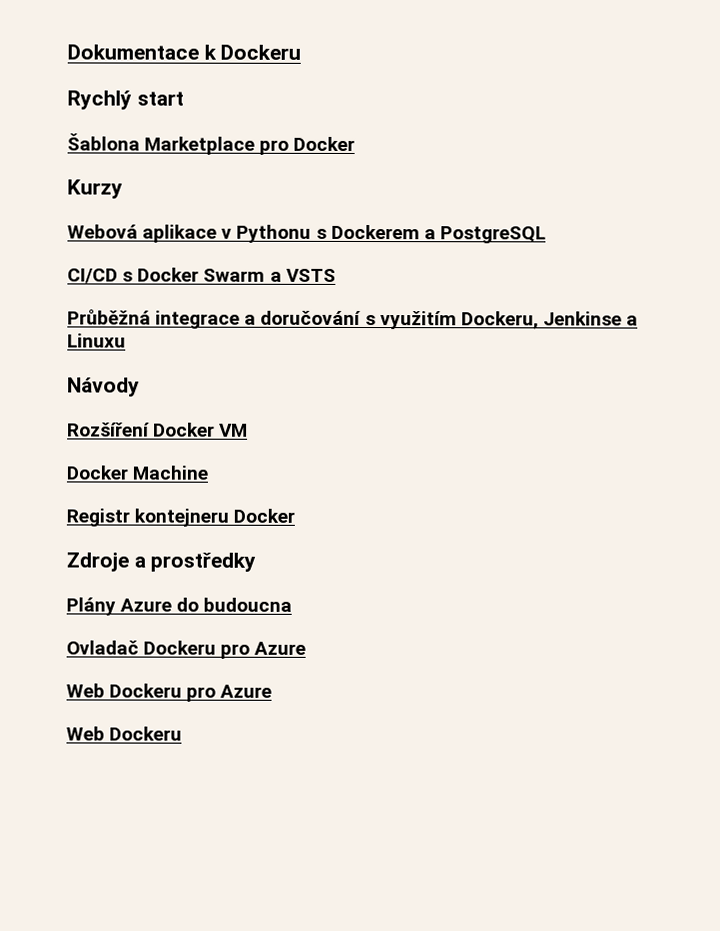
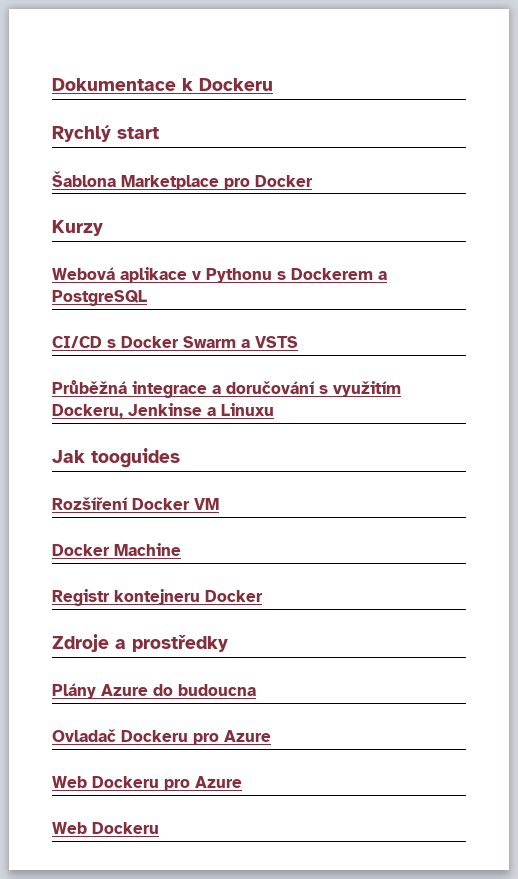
[67,377,140,397] Návody -> [52,448,180,468] Jak tooguides

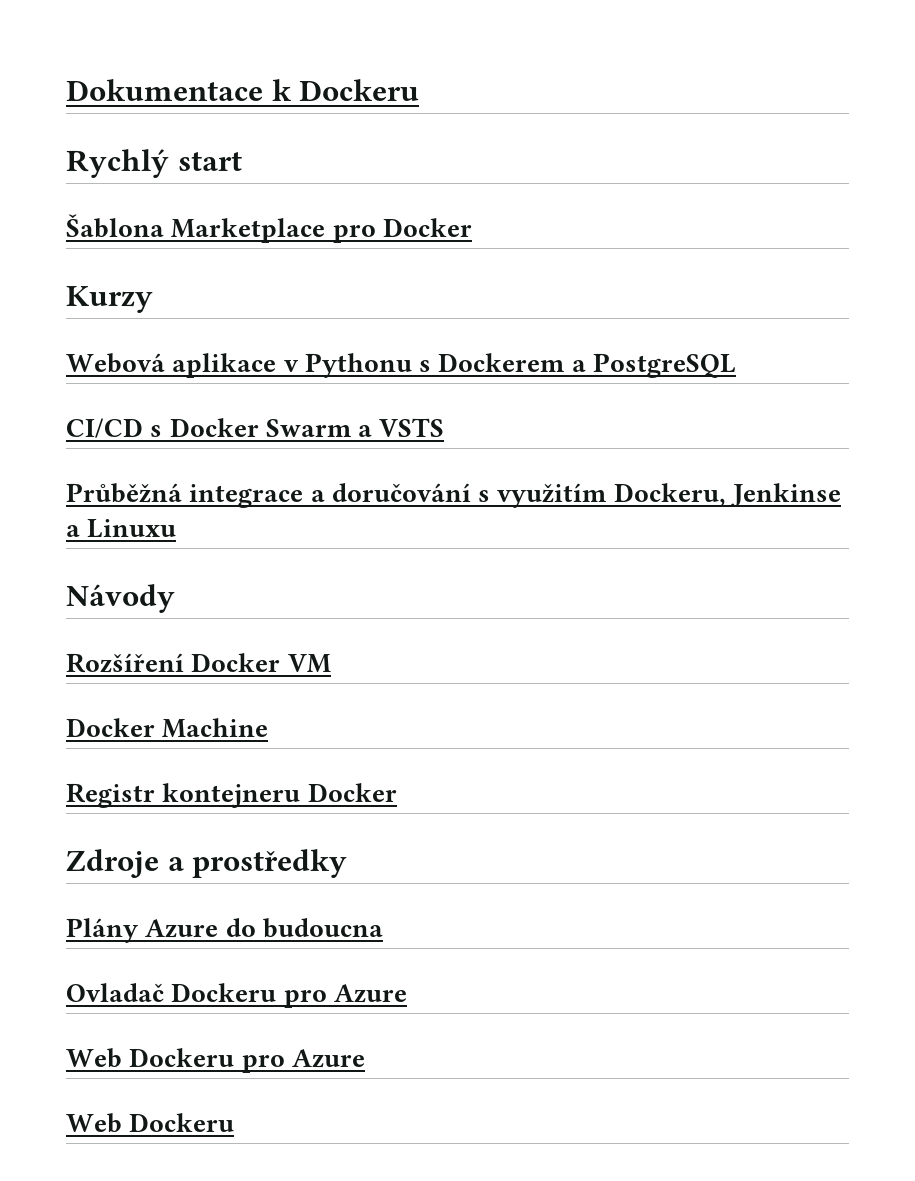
[52,448,180,468] Jak tooguides -> [66,584,175,613] Návody

